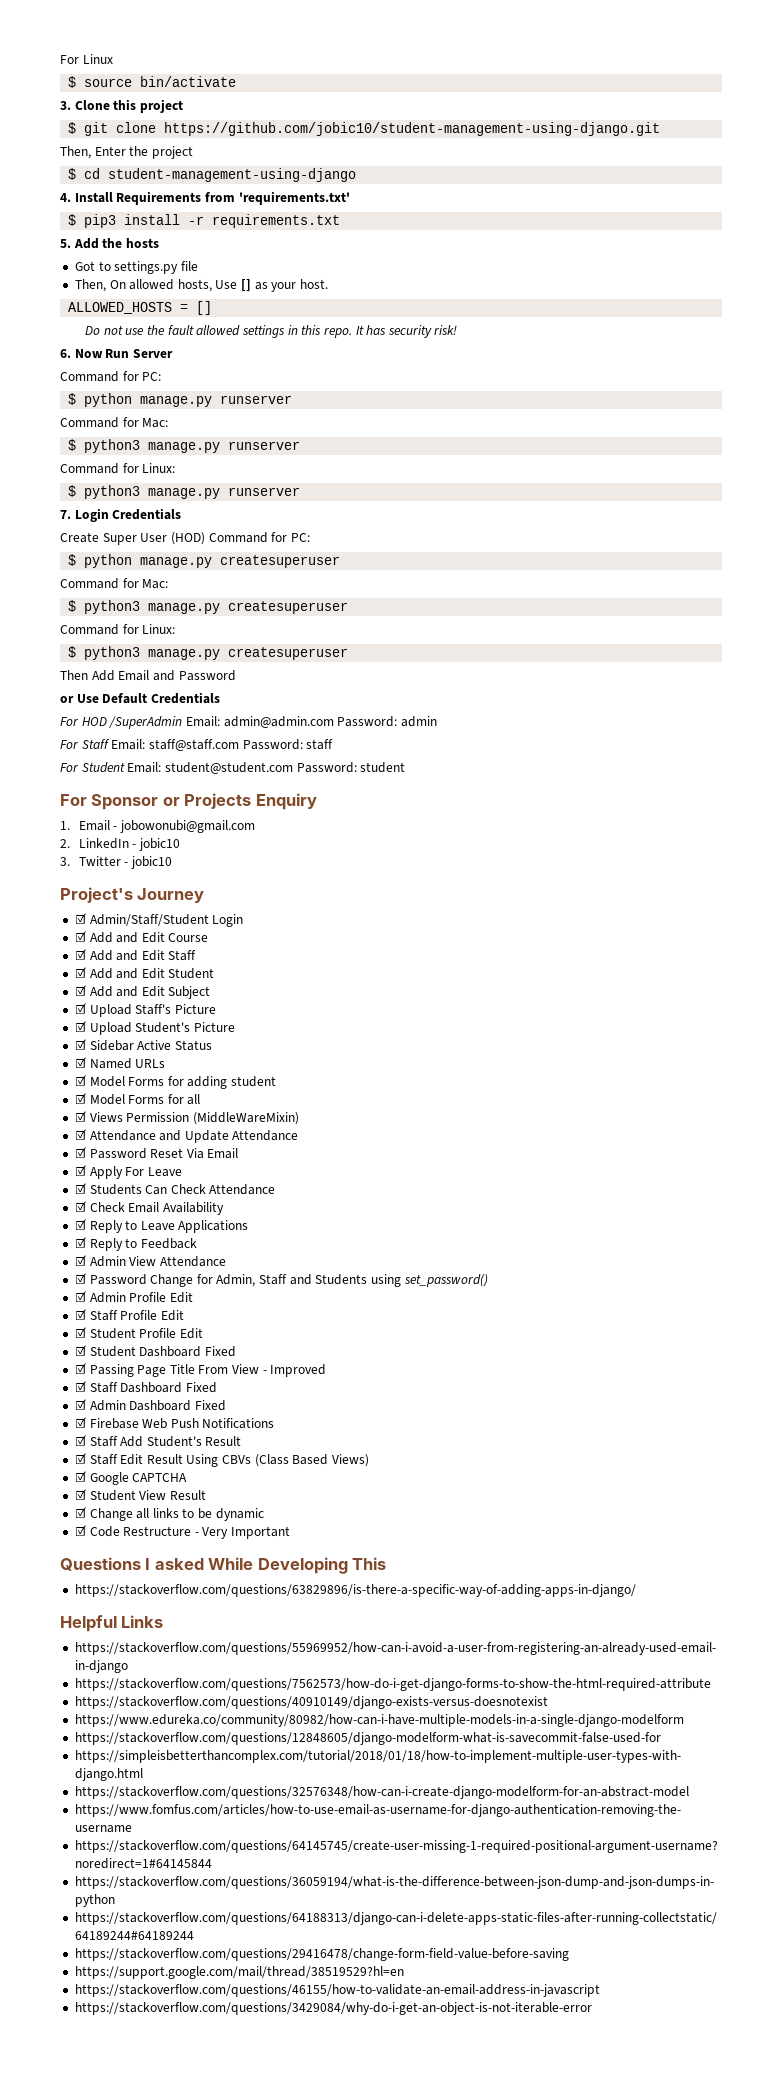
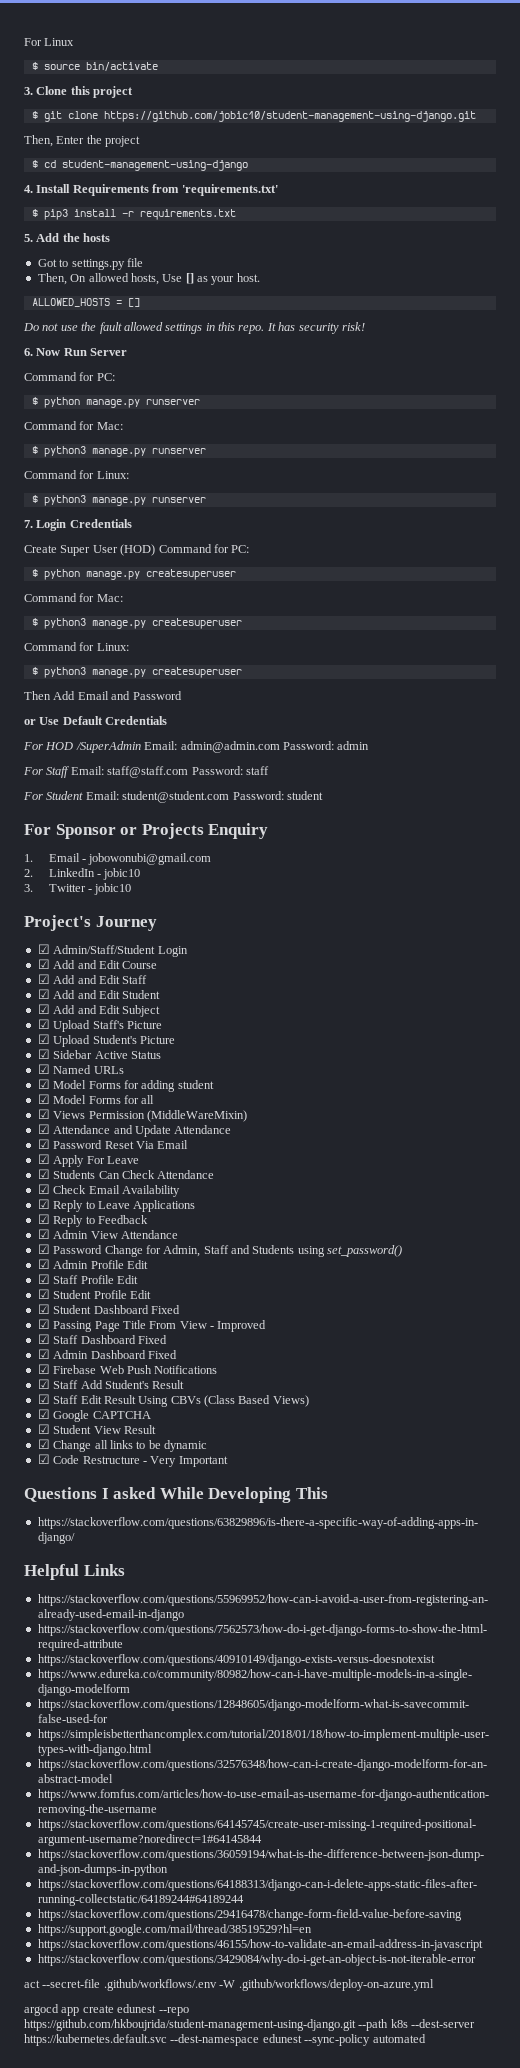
(592, 2008) none -> [24,1979,434,1991] [24,2004,189,2016] [24,2019,476,2031] [24,2034,426,2046] // act --secret-file .github/workflows/.env -W .github/workflows/deploy-on-azure.yml // argocd app create edunest --repo https://github.com/hkboujrida/student-management-using-django.git --path k8s --dest-server https://kubernetes.default.svc --dest-namespace edunest --sync-policy automated

